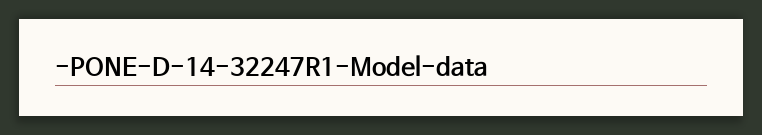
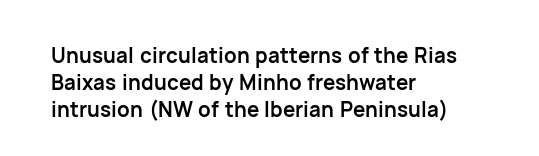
[55,55,488,77] -PONE-D-14-32247R1-Model-data -> [51,47,457,68] [51,74,417,95] [51,99,448,121] Unusual circulation patterns of the Rias Baixas induced by Minho freshwater intrusion (NW of the Iberian Peninsula)

